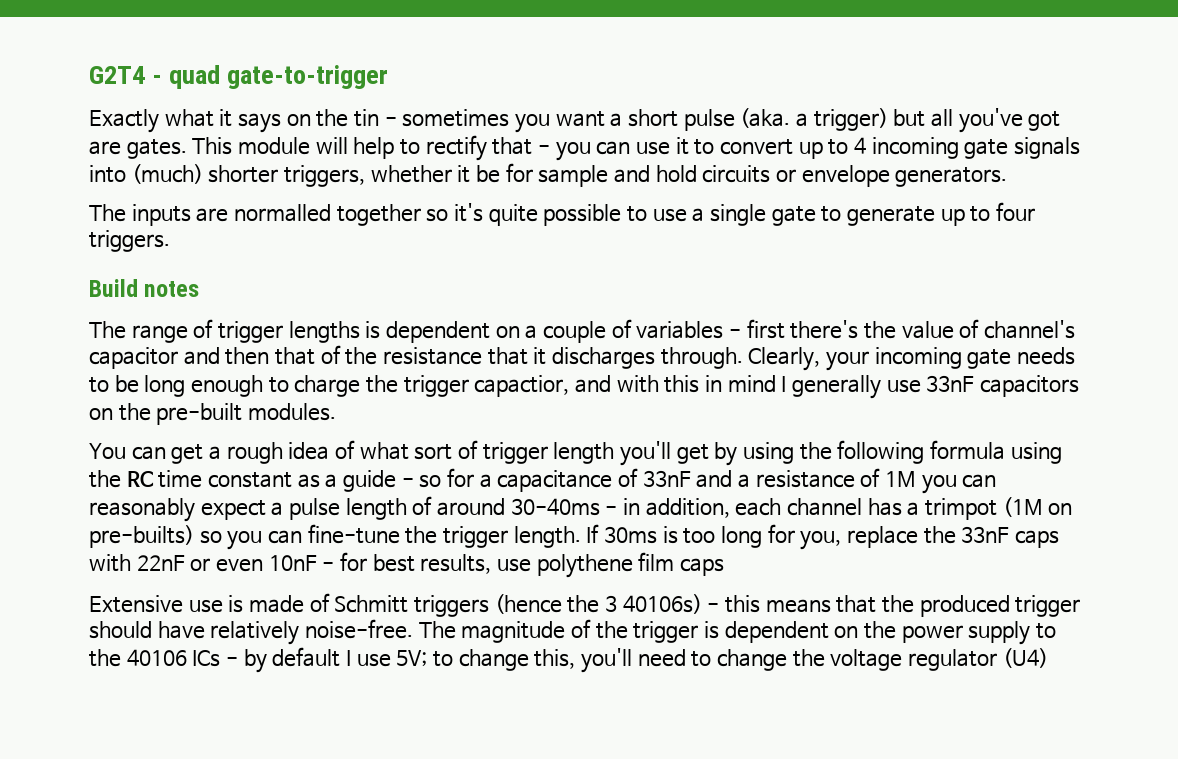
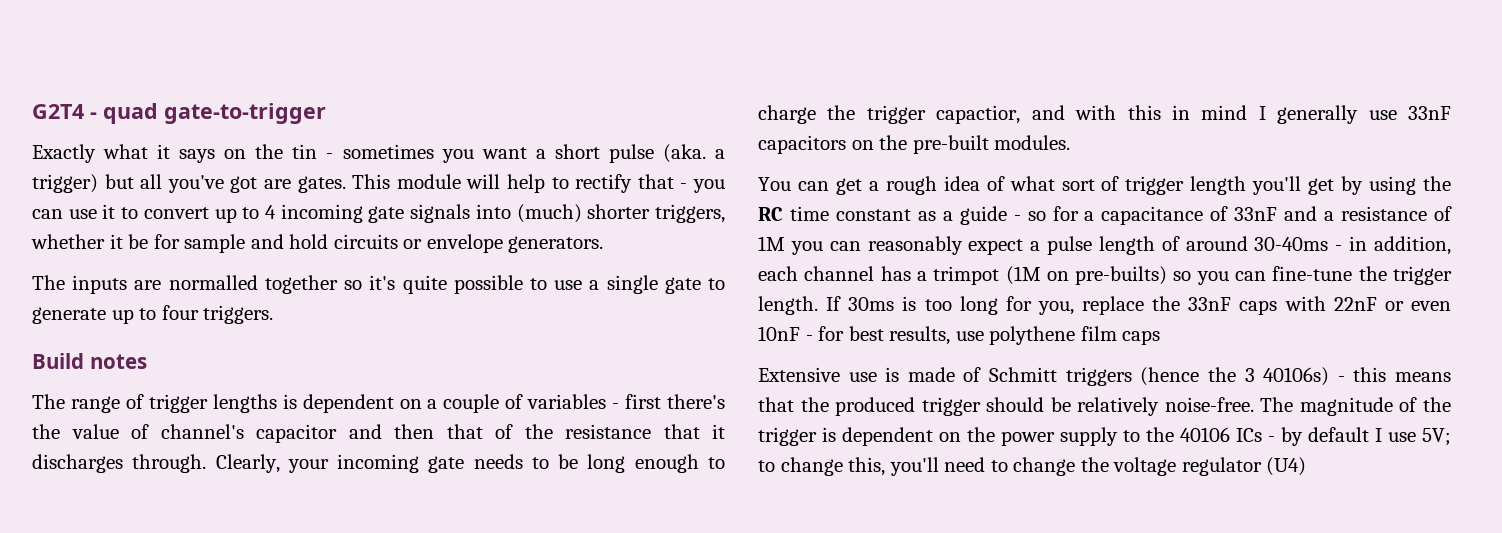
[837,440,1062,464] [89,470,121,488] following formula using the -> (1451, 183) none
[157,621,205,639] have -> [1050,397,1071,412] be

